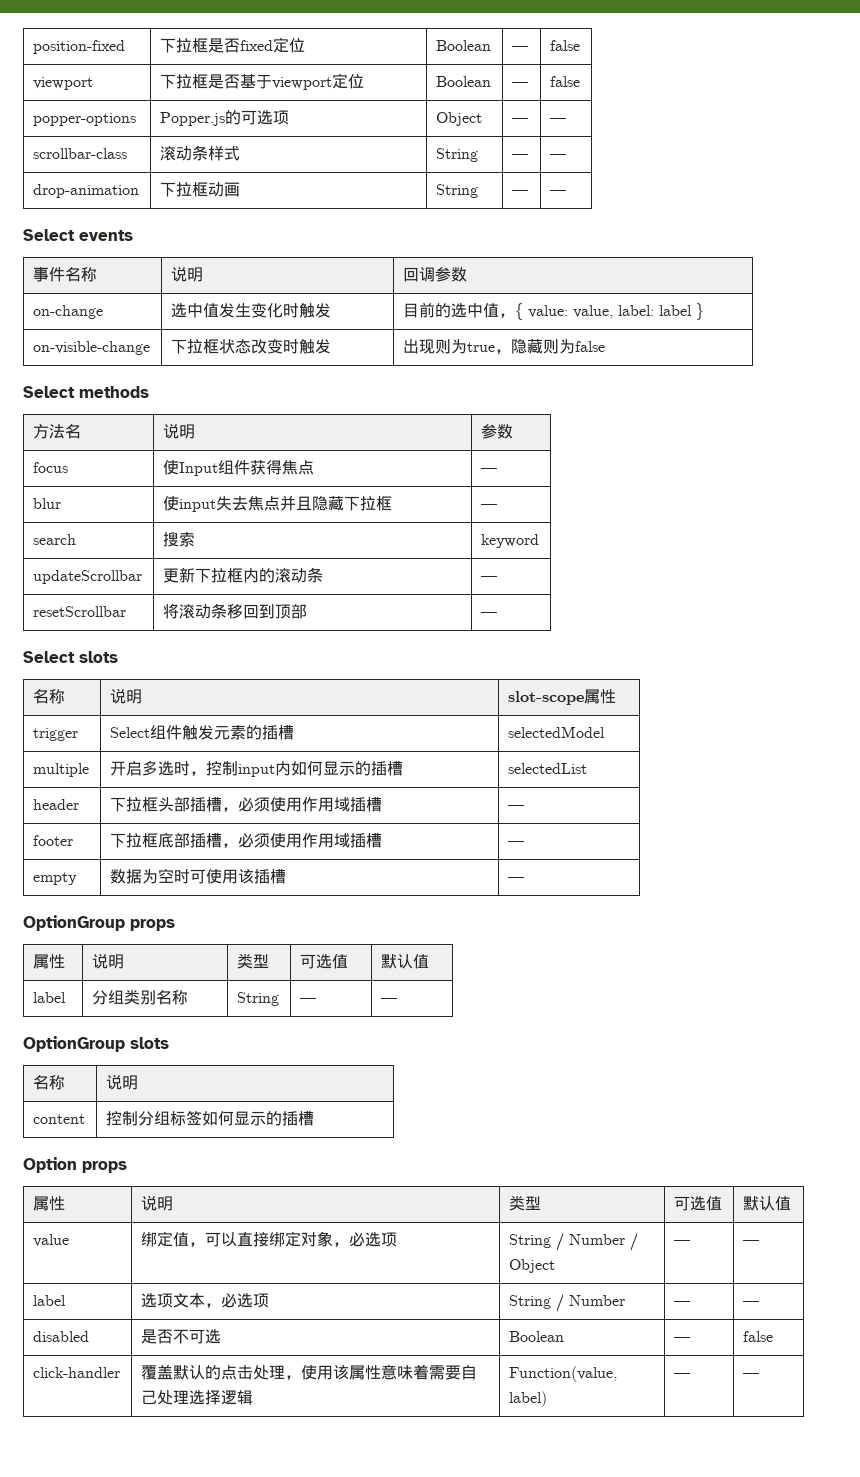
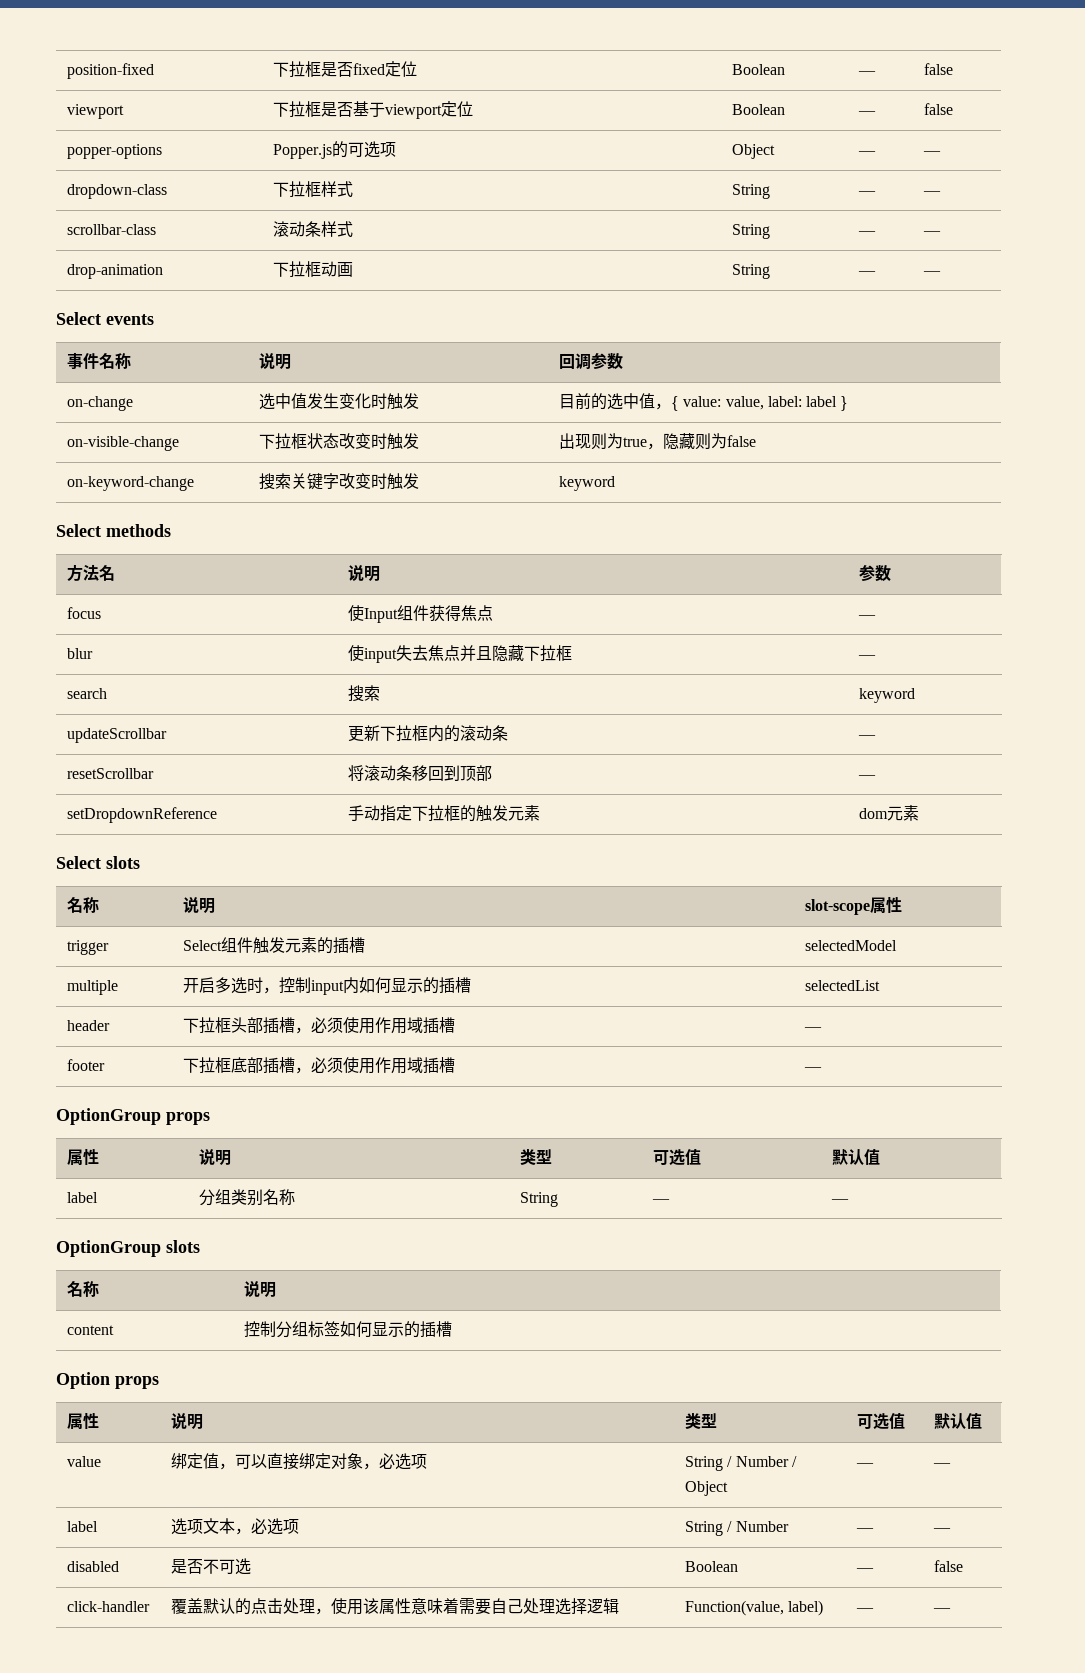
(567, 120) none -> [66,184,167,199] [272,181,353,198] [731,184,770,199] [857,191,876,195] [922,191,941,195] // dropdown-class | 下拉框样式 | String | — | —
(606, 346) none -> [66,476,194,491] [258,473,419,490] [558,476,615,491] // on-keyword-change | 搜索关键字改变时触发 | keyword
(498, 614) none -> [66,807,217,823] [347,805,540,822] [858,805,919,821] // setDropdownReference | 手动指定下拉框的触发元素 | dom元素
[33,872,78,885] [110,868,287,884] [508,877,525,882] // empty | 数据为空时可使用该插槽 | — -> (822, 1069) none

